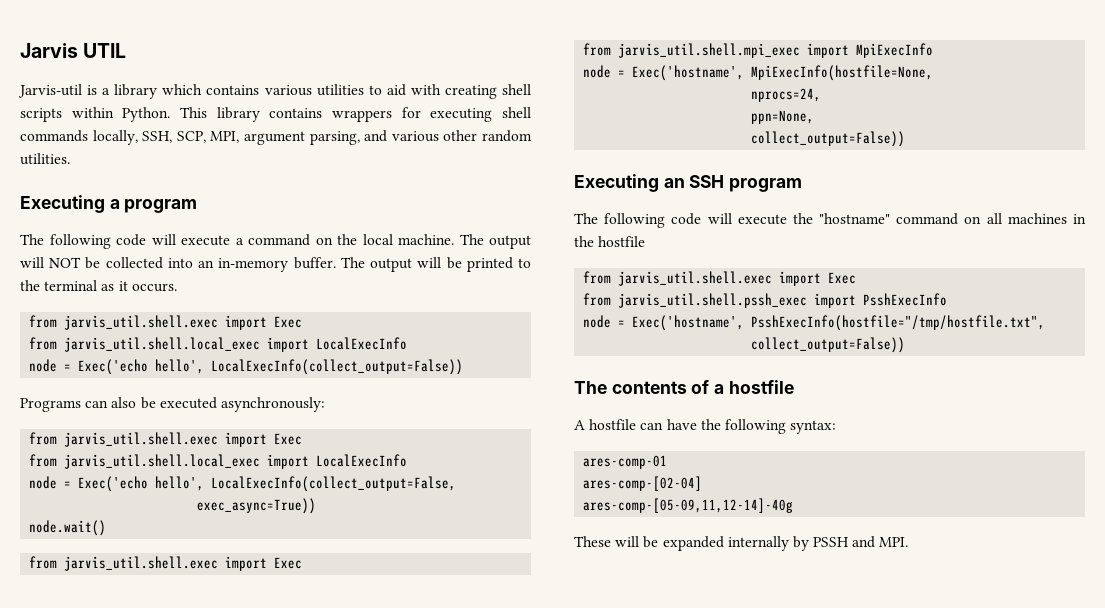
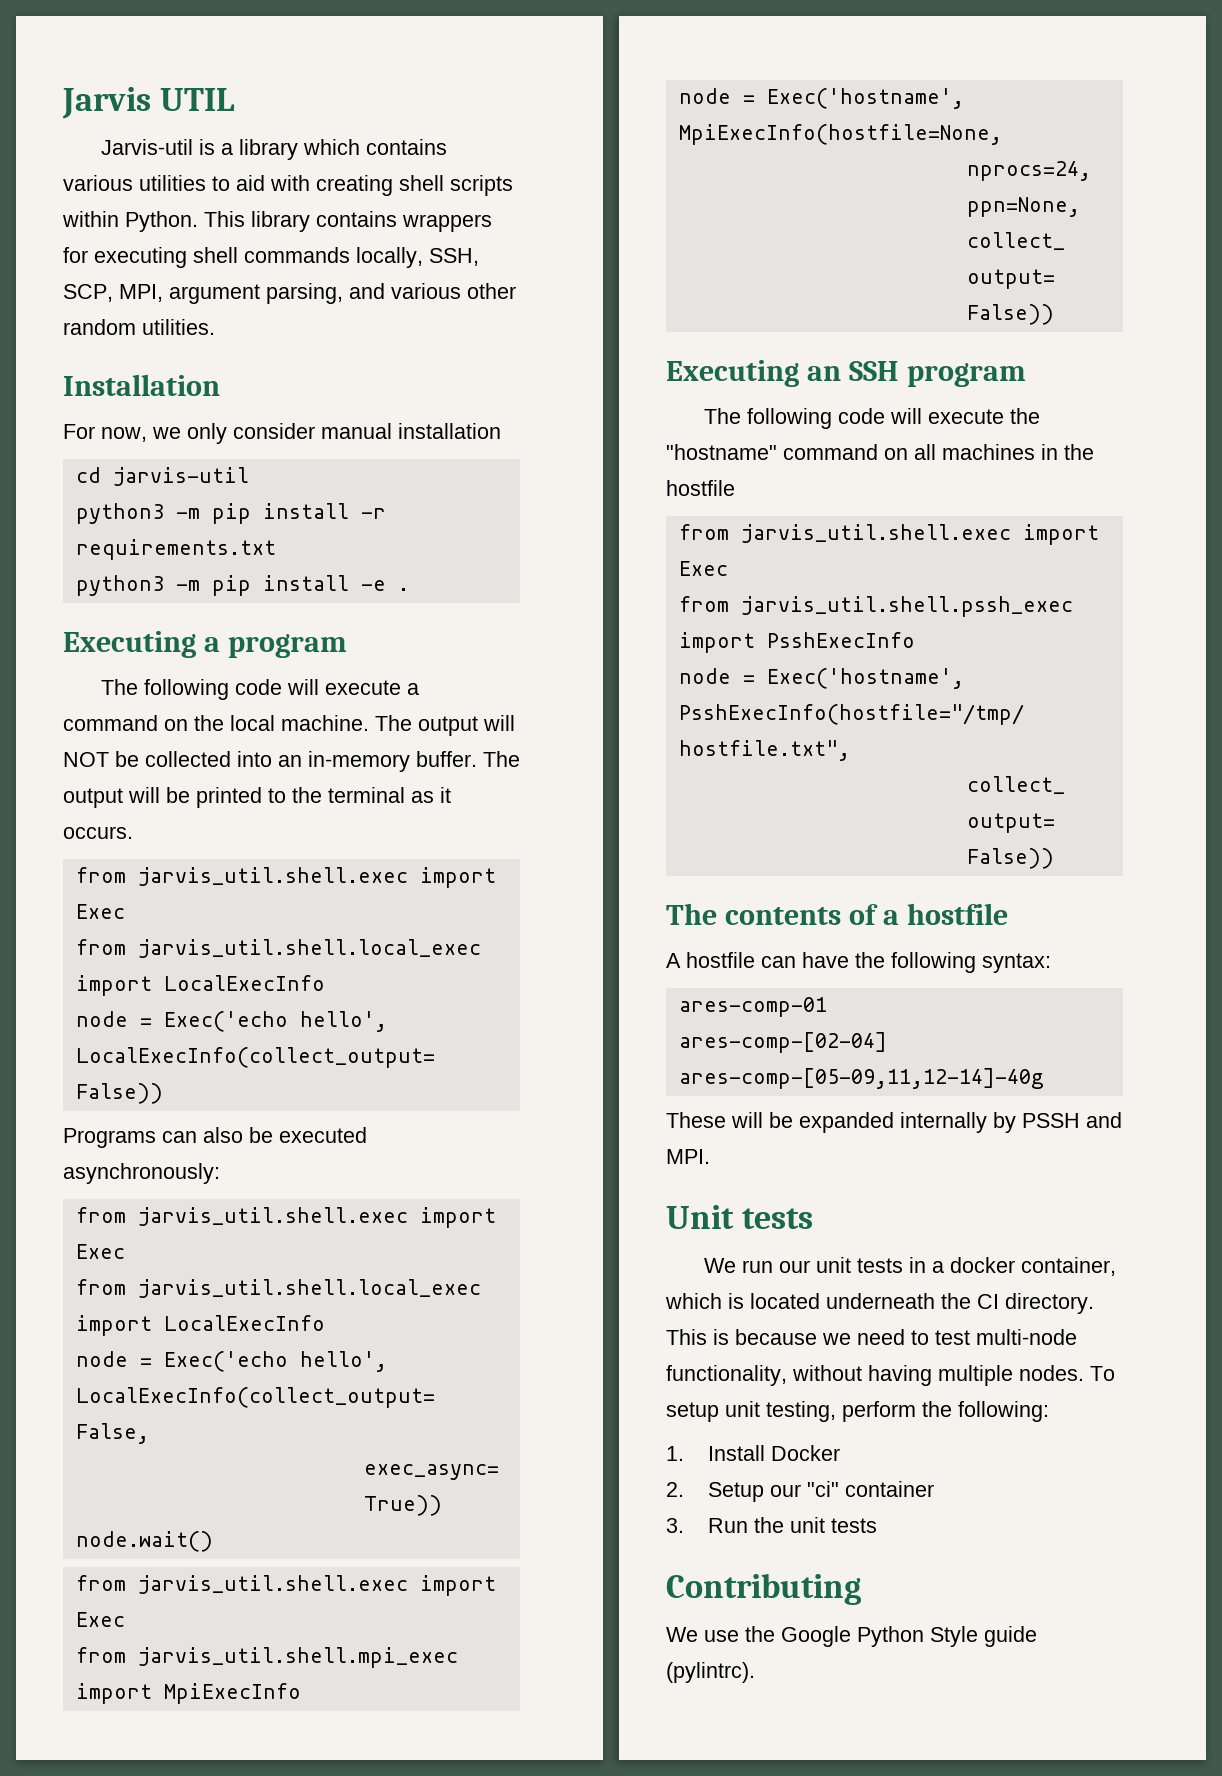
(70, 159) none -> [63,374,220,396] [63,423,501,444] [75,467,249,486] [75,503,386,524] [75,539,276,560] [75,575,409,596] // Installation // For now, we only consider manual installation // cd jarvis-util // python3 -m pip install -r requirements.txt // python3 -m pip install -e .
(909, 542) none -> [666,1205,814,1229] [704,1257,1117,1276] [665,1293,1094,1314] [666,1329,1077,1345] [666,1365,1115,1386] [666,1401,1049,1422] [666,1445,841,1461] [666,1481,935,1502] [666,1517,878,1533] [666,1573,861,1605] [666,1626,1037,1647] [666,1662,755,1683] // Unit tests // We run our unit tests in a docker container, which is located underneath the CI directory. This is because we need to test multi-node functionality, without having multiple nodes. To setup unit testing, perform the following: // 1. Install Docker // 2. Setup our "ci" container // 3. Run the unit tests // Contributing // We use the Google Python Style guide (pylintrc).

